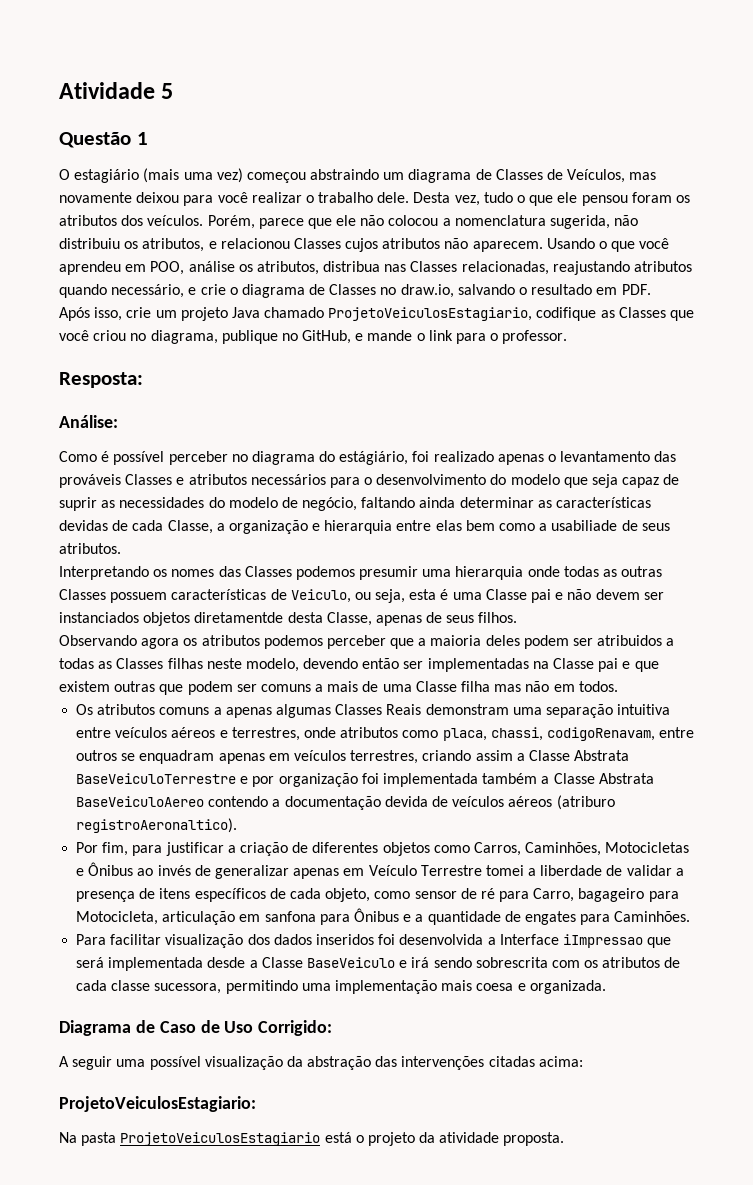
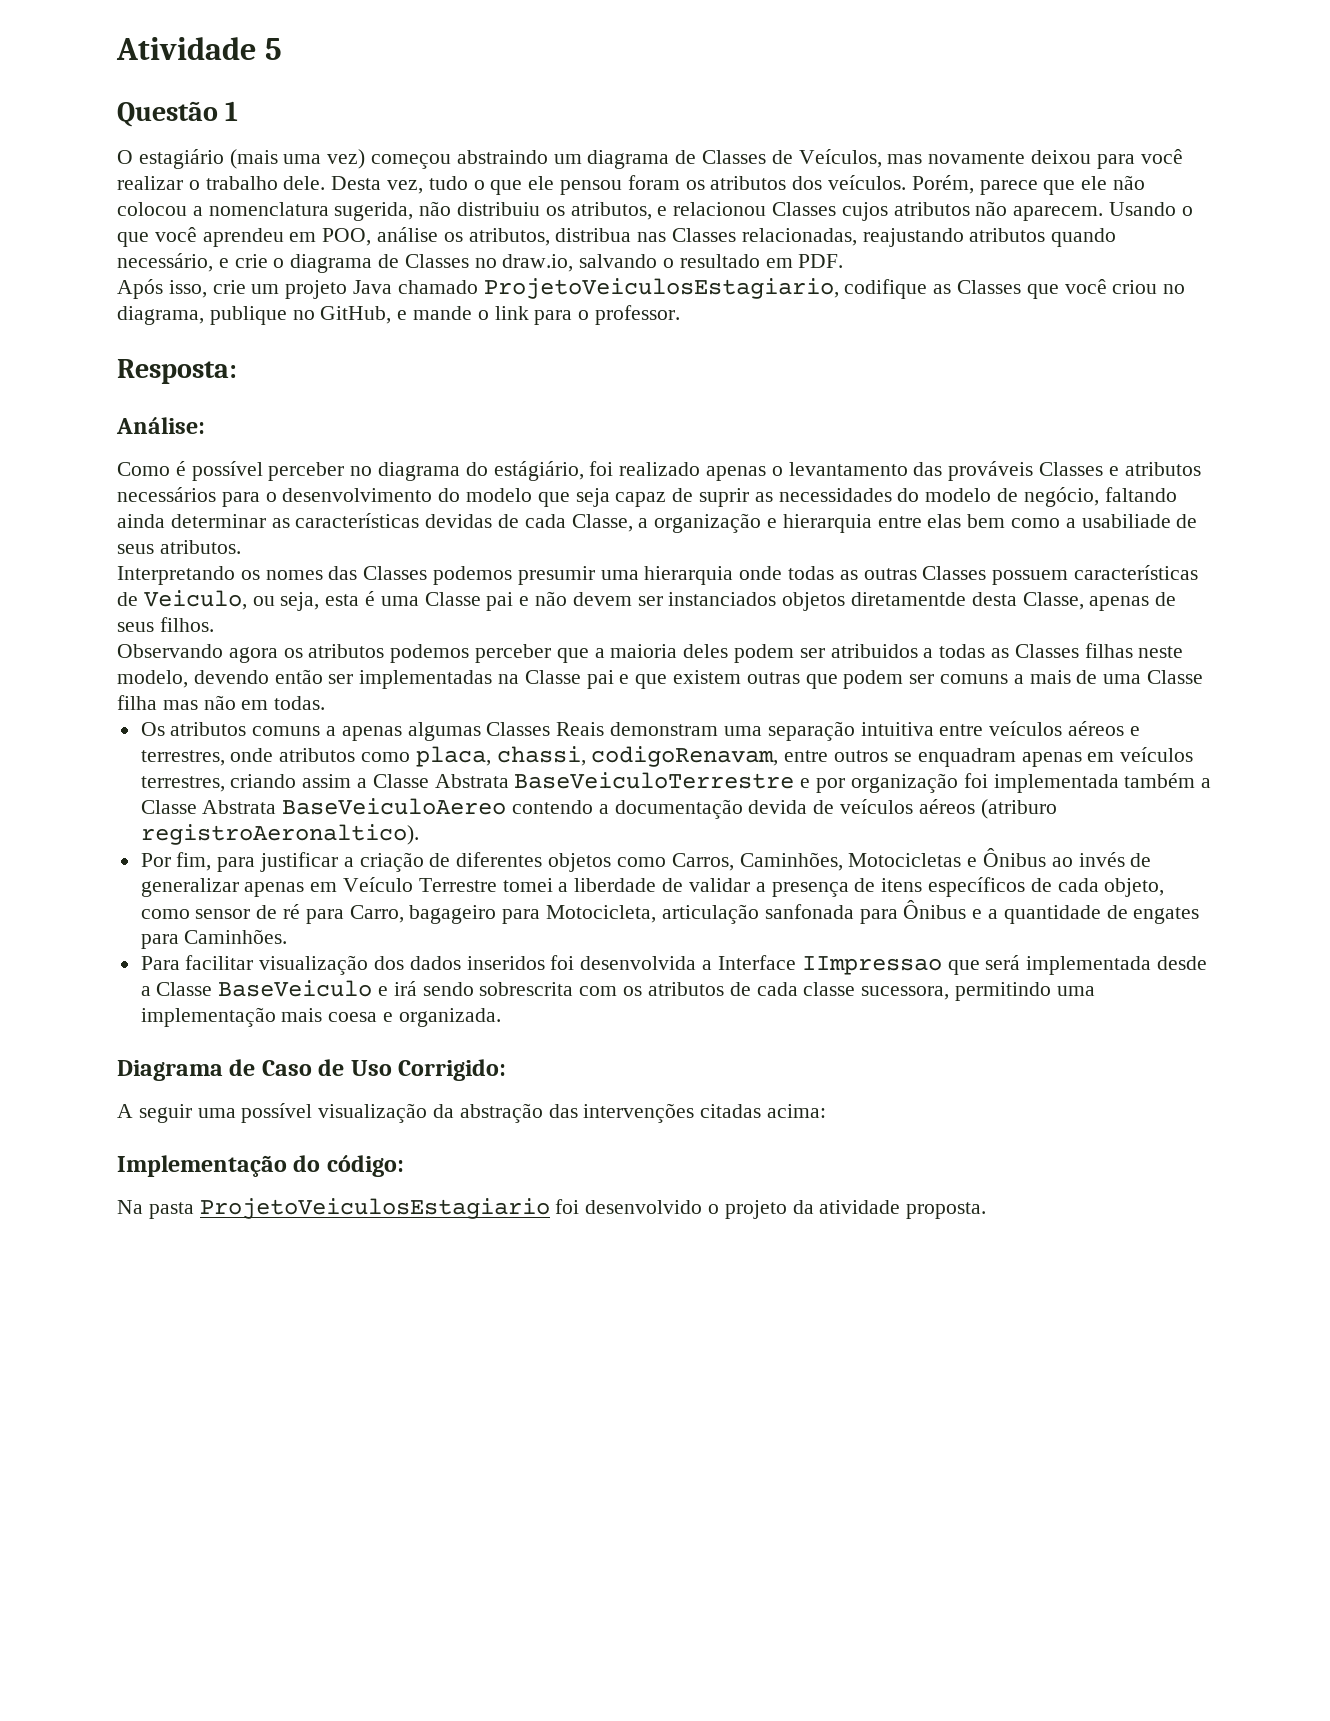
[578,681,618,692] todos. -> [274,696,326,710] todas.
[239,911,316,922] em sanfona -> [764,904,854,919] sanfonada
[562,934,643,948] iImpressao -> [801,956,942,975] IImpressao
[59,1096,256,1112] ProjetoVeiculosEstagiario: -> [117,1155,404,1177] Implementação do código:
[324,1132,352,1143] está -> [555,1199,703,1214] foi desenvolvido

